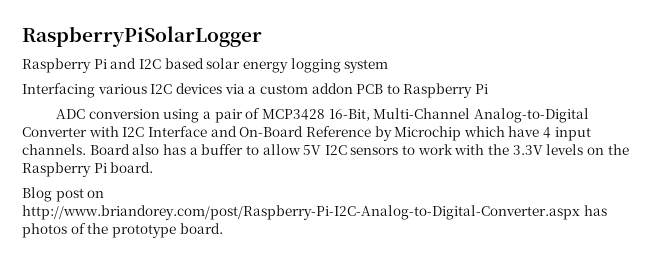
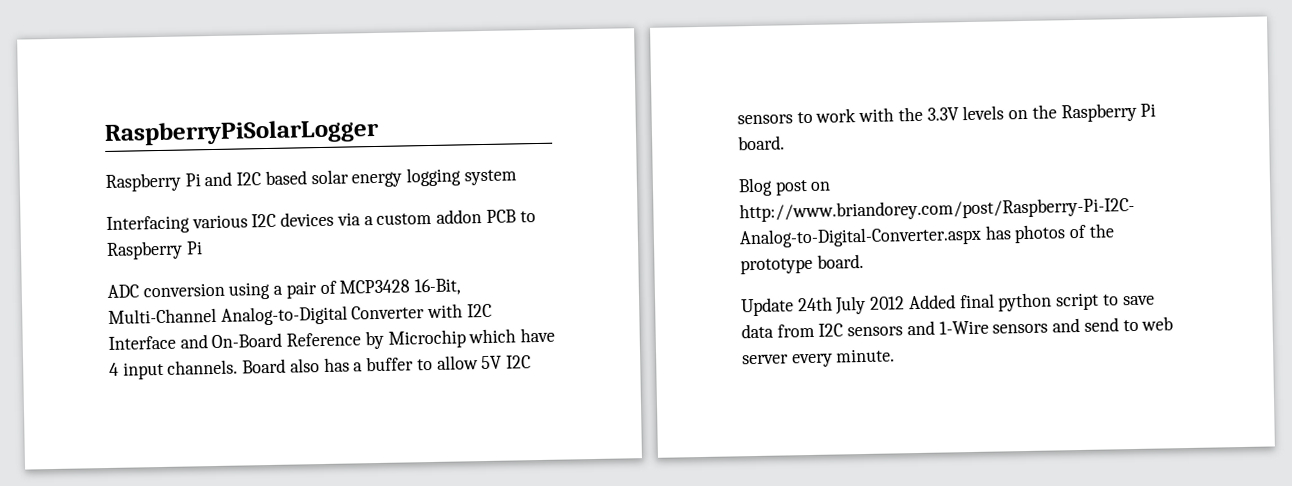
(223, 228) none -> [741,292,1155,317] [741,316,1174,339] [742,348,896,368] // Update 24th July 2012 Added final python script to save data from I2C sensors and 1-Wire sensors and send to web server every minute.

